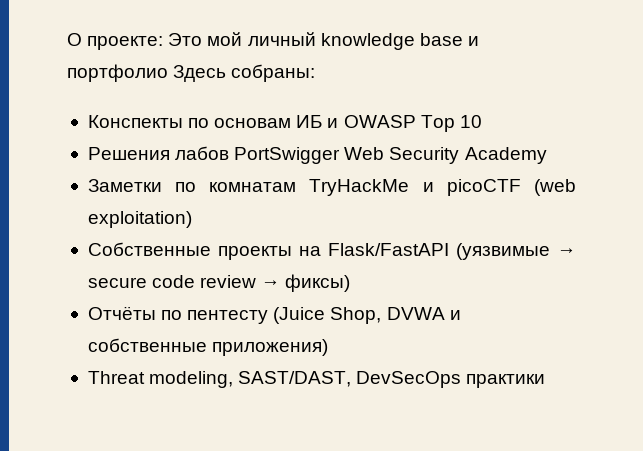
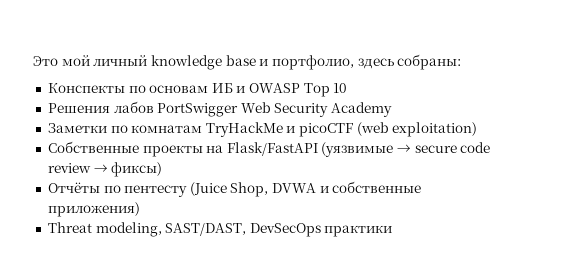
[67,33,164,50] О проекте: -> (33, 61) none
[67,64,227,82] портфолио Здесь -> [271,55,394,70] портфолио, здесь

